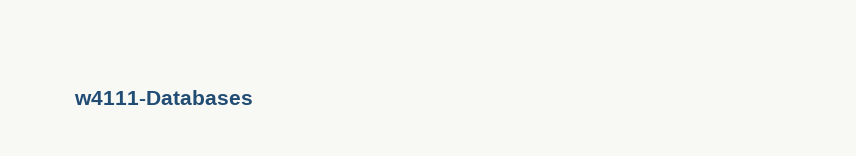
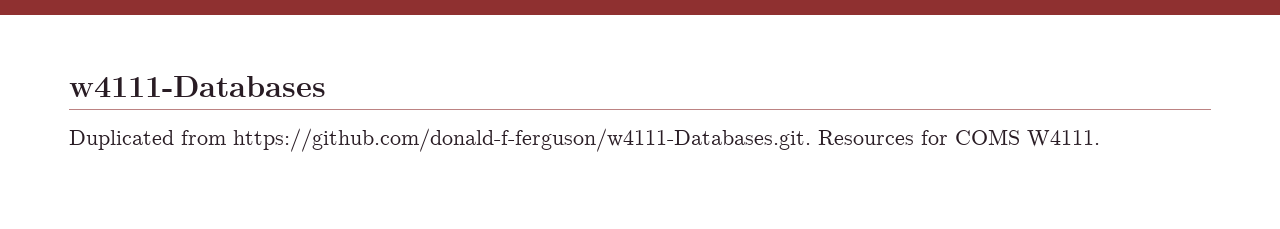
(253, 97) none -> [69,128,1100,152] // Duplicated from https://github.com/donald-f-ferguson/w4111-Databases.git. Resources for COMS W4111.

